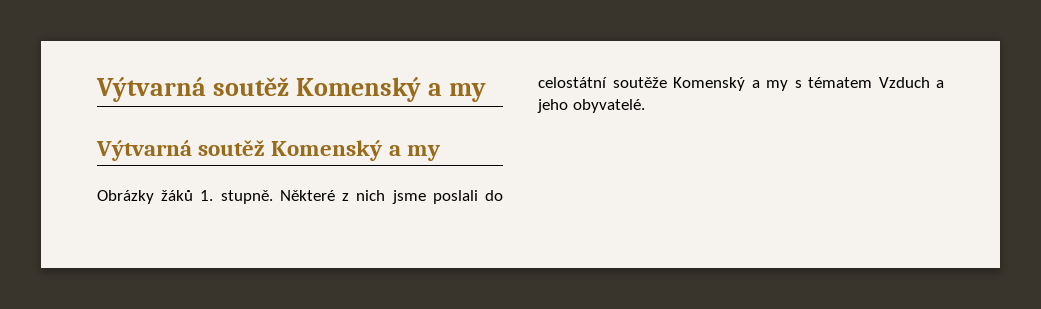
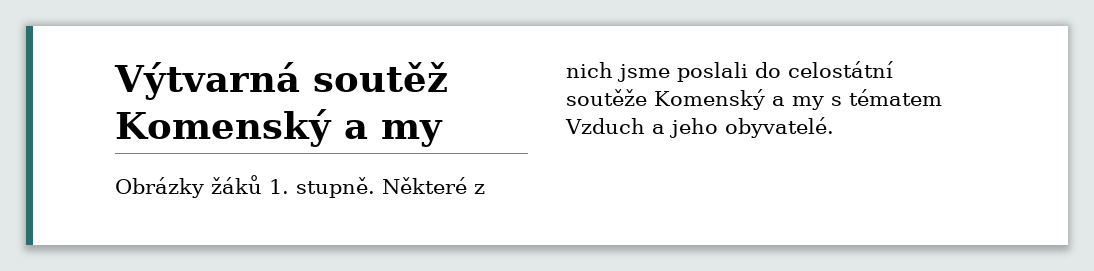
[96,77,486,102] [96,140,440,161] Výtvarná soutěž Komenský a my // Výtvarná soutěž Komenský a my -> [114,62,448,100] [115,109,443,147] Výtvarná soutěž Komenský a my

